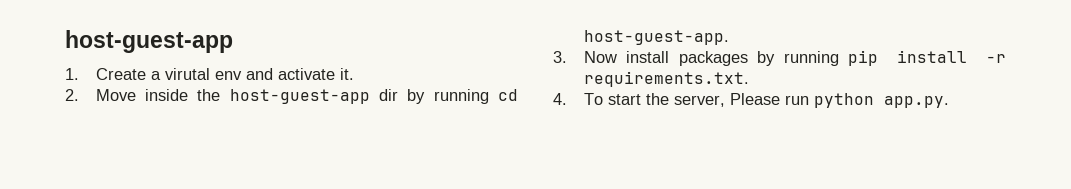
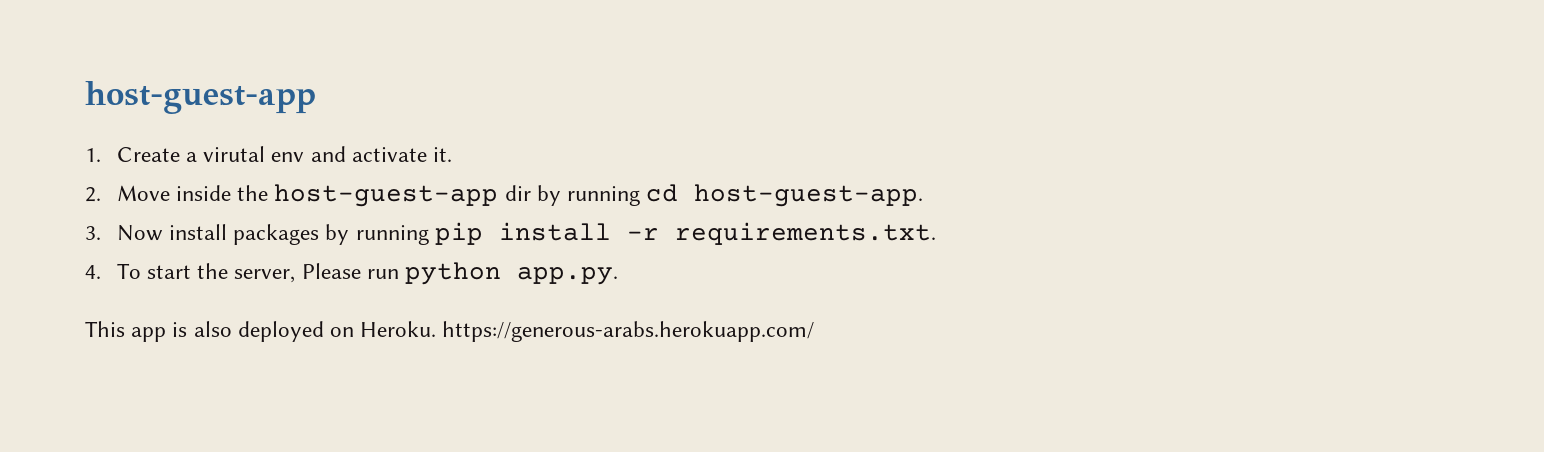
(949, 102) none -> [85,321,815,342] // This app is also deployed on Heroku. https://generous-arabs.herokuapp.com/

